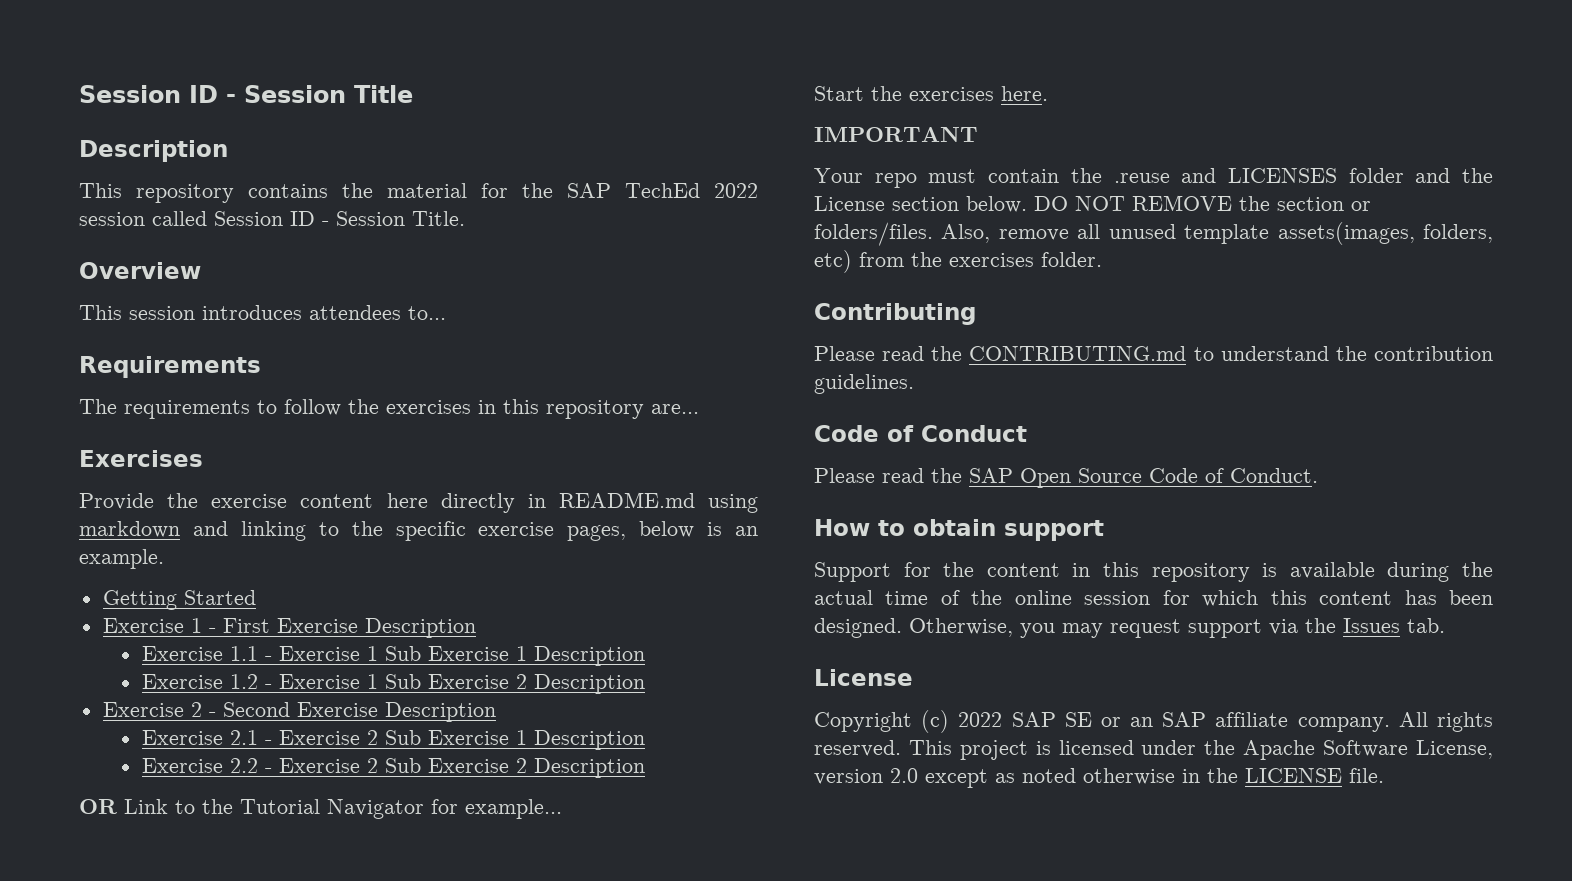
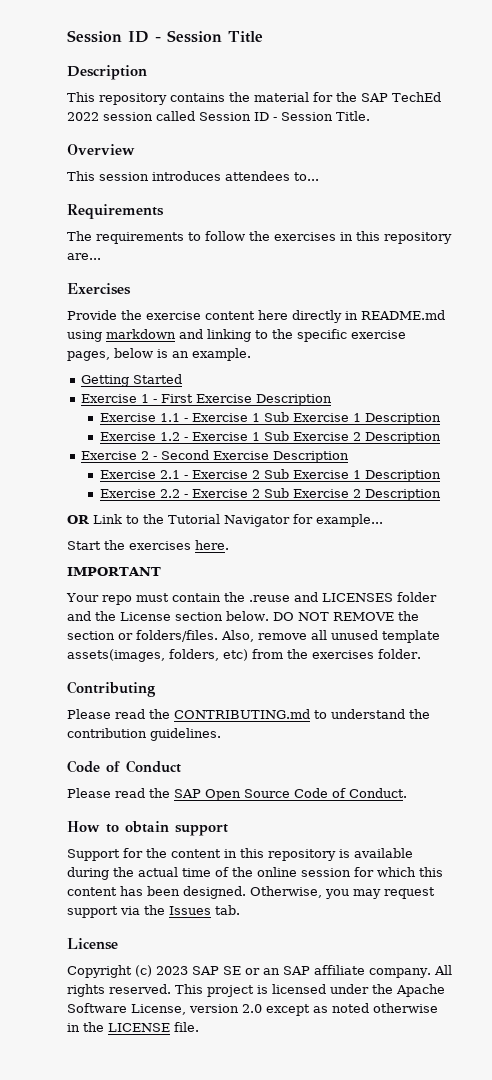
[958,712,1003,727] 2022 -> [156,966,188,975] 2023

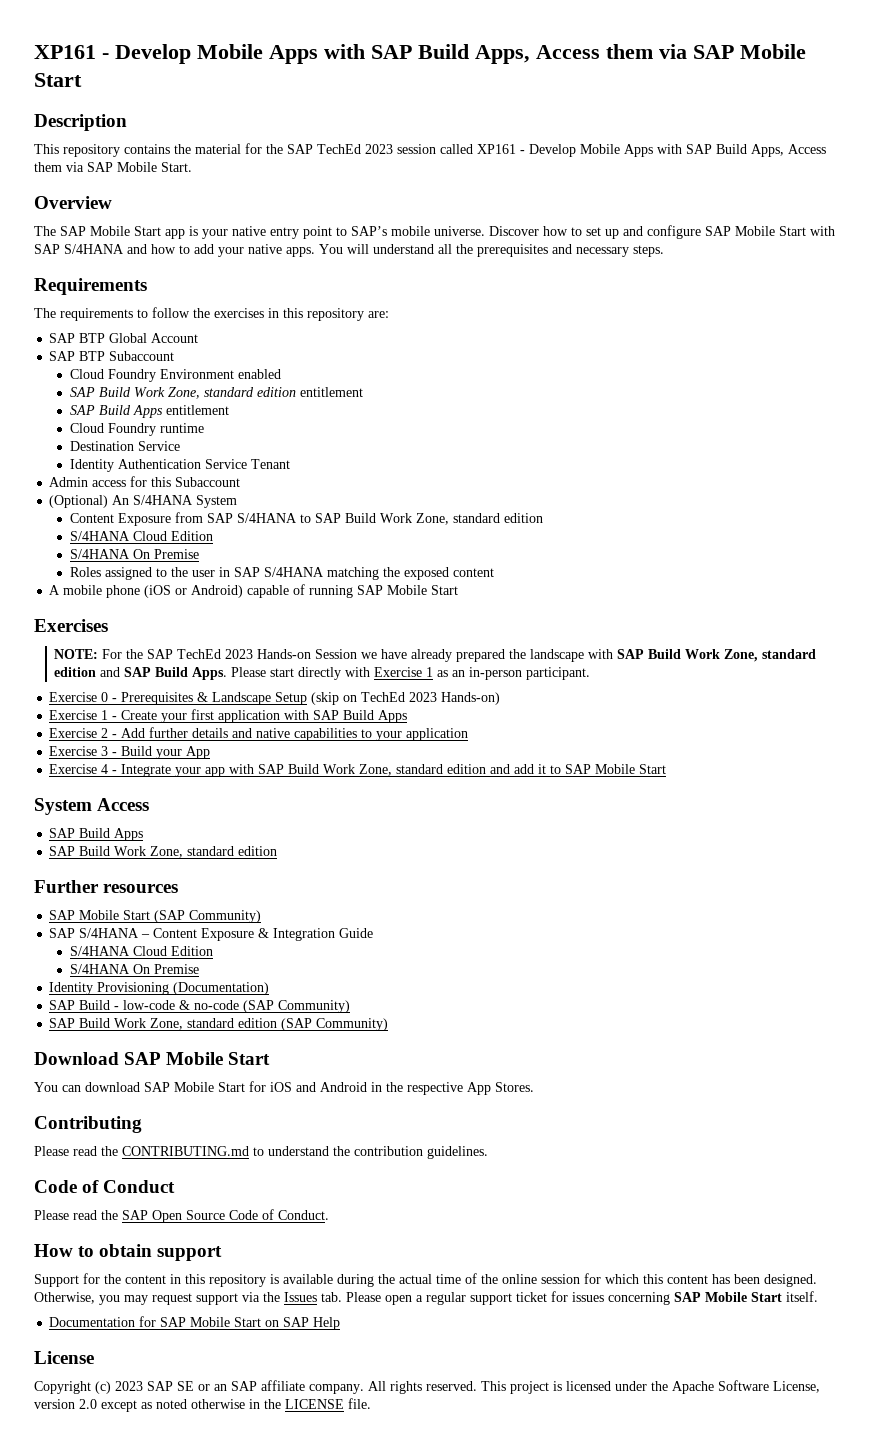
[67,30,263,43] Session ID - Session Title -> [34,44,806,64] [34,73,82,87] XP161 - Develop Mobile Apps with SAP Build Apps, Access them via SAP Mobile Start
[67,112,99,121] 2022 -> [365,144,393,154] 2023
[199,111,370,121] [67,144,135,155] [67,171,319,181] Session ID - Session Title. // Overview // This session introduces attendees to... -> [477,144,826,157] [34,162,192,172] [34,196,112,209] [34,225,835,239] [34,244,664,257] XP161 - Develop Mobile Apps with SAP Build Apps, Access them via SAP Mobile Start. // Overview // The SAP Mobile Start app is your native entry point to SAP’s mobile universe. Discover how to set up and configure SAP Mobile Start with SAP S/4HANA and how to add your native apps. You will understand all the prerequisites and necessary steps.
[67,253,101,260] [67,283,131,295] [67,310,445,323] [67,329,406,342] [67,348,251,361] [81,374,183,387] [81,394,333,406] [99,412,441,425] [99,431,441,444] [81,450,350,463] [99,469,441,482] [99,488,441,501] [67,514,383,527] [67,540,229,550] [67,567,161,576] [66,592,437,605] [67,611,419,621] [67,630,440,643] [67,649,421,662] are... // Exercises // Provide the exercise content here directly in README.md using markdown and linking to the specific exercise pages, below is an example. // Getting Started // Exercise 1 - First Exercise Description // Exercise 1.1 - Exercise 1 Sub Exercise 1 Description // Exercise 1.2 - Exercise 1 Sub Exercise 2 Description // Exercise 2 - Second Exercise Description // Exercise 2.1 - Exercise 2 Sub Exercise 1 Description // Exercise 2.2 - Exercise 2 Sub Exercise 2 Description // OR Link to the Tutorial Navigator for example... // Start the exercises here. // IMPORTANT // Your repo must contain the .reuse and LICENSES folder and the License section below. DO NOT REMOVE the section or folders/files. Also, remove all unused template assets(images, folders, etc) from the exercises folder. -> [368,311,389,318] [49,333,199,343] [49,351,175,361] [69,369,281,382] [69,387,363,399] [69,405,229,418] [69,423,204,436] [69,441,180,451] [69,459,290,472] [49,476,241,487] [49,495,238,508] [69,512,543,526] [69,531,213,541] [69,549,199,559] [69,567,494,580] [49,584,459,598] [34,619,108,632] [54,649,817,662] [54,667,591,680] [49,692,501,705] [49,709,408,723] [49,727,469,741] [49,746,211,759] [49,764,667,777] [34,798,150,815] [49,828,144,841] [49,846,278,858] [34,880,179,893] [49,910,262,923] [49,928,374,941] [69,946,213,956] [69,964,199,974] [49,982,270,995] [49,1000,351,1013] [49,1018,389,1031] [34,1052,271,1065] [34,1081,534,1095] are: // SAP BTP Global Account // SAP BTP Subaccount // Cloud Foundry Environment enabled // SAP Build Work Zone, standard edition entitlement // SAP Build Apps entitlement // Cloud Foundry runtime // Destination Service // Identity Authentication Service Tenant // Admin access for this Subaccount // (Optional) An S/4HANA System // Content Exposure from SAP S/4HANA to SAP Build Work Zone, standard edition // S/4HANA Cloud Edition // S/4HANA On Premise // Roles assigned to the user in SAP S/4HANA matching the exposed content // A mobile phone (iOS or Android) capable of running SAP Mobile Start // Exercises // NOTE: For the SAP TechEd 2023 Hands-on Session we have already prepared the landscape with SAP Build Work Zone, standard edition and SAP Build Apps. Please start directly with Exercise 1 as an in-person participant. // Exercise 0 - Prerequisites & Landscape Setup (skip on TechEd 2023 Hands-on) // Exercise 1 - Create your first application with SAP Build Apps // Exercise 2 - Add further details and native capabilities to your application // Exercise 3 - Build your App // Exercise 4 - Integrate your app with SAP Build Work Zone, standard edition and add it to SAP Mobile Start // System Access // SAP Build Apps // SAP Build Work Zone, standard edition // Further resources // SAP Mobile Start (SAP Community) // SAP S/4HANA – Content Exposure & Integration Guide // S/4HANA Cloud Edition // S/4HANA On Premise // Identity Provisioning (Documentation) // SAP Build - low-code & no-code (SAP Community) // SAP Build Work Zone, standard edition (SAP Community) // Download SAP Mobile Start // You can download SAP Mobile Start for iOS and Android in the respective App Stores.
(240, 910) none -> [346,1291,818,1305] [49,1316,341,1330] Please open a regular support ticket for issues concerning SAP Mobile Start itself. // Documentation for SAP Mobile Start on SAP Help

